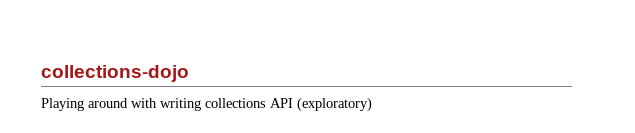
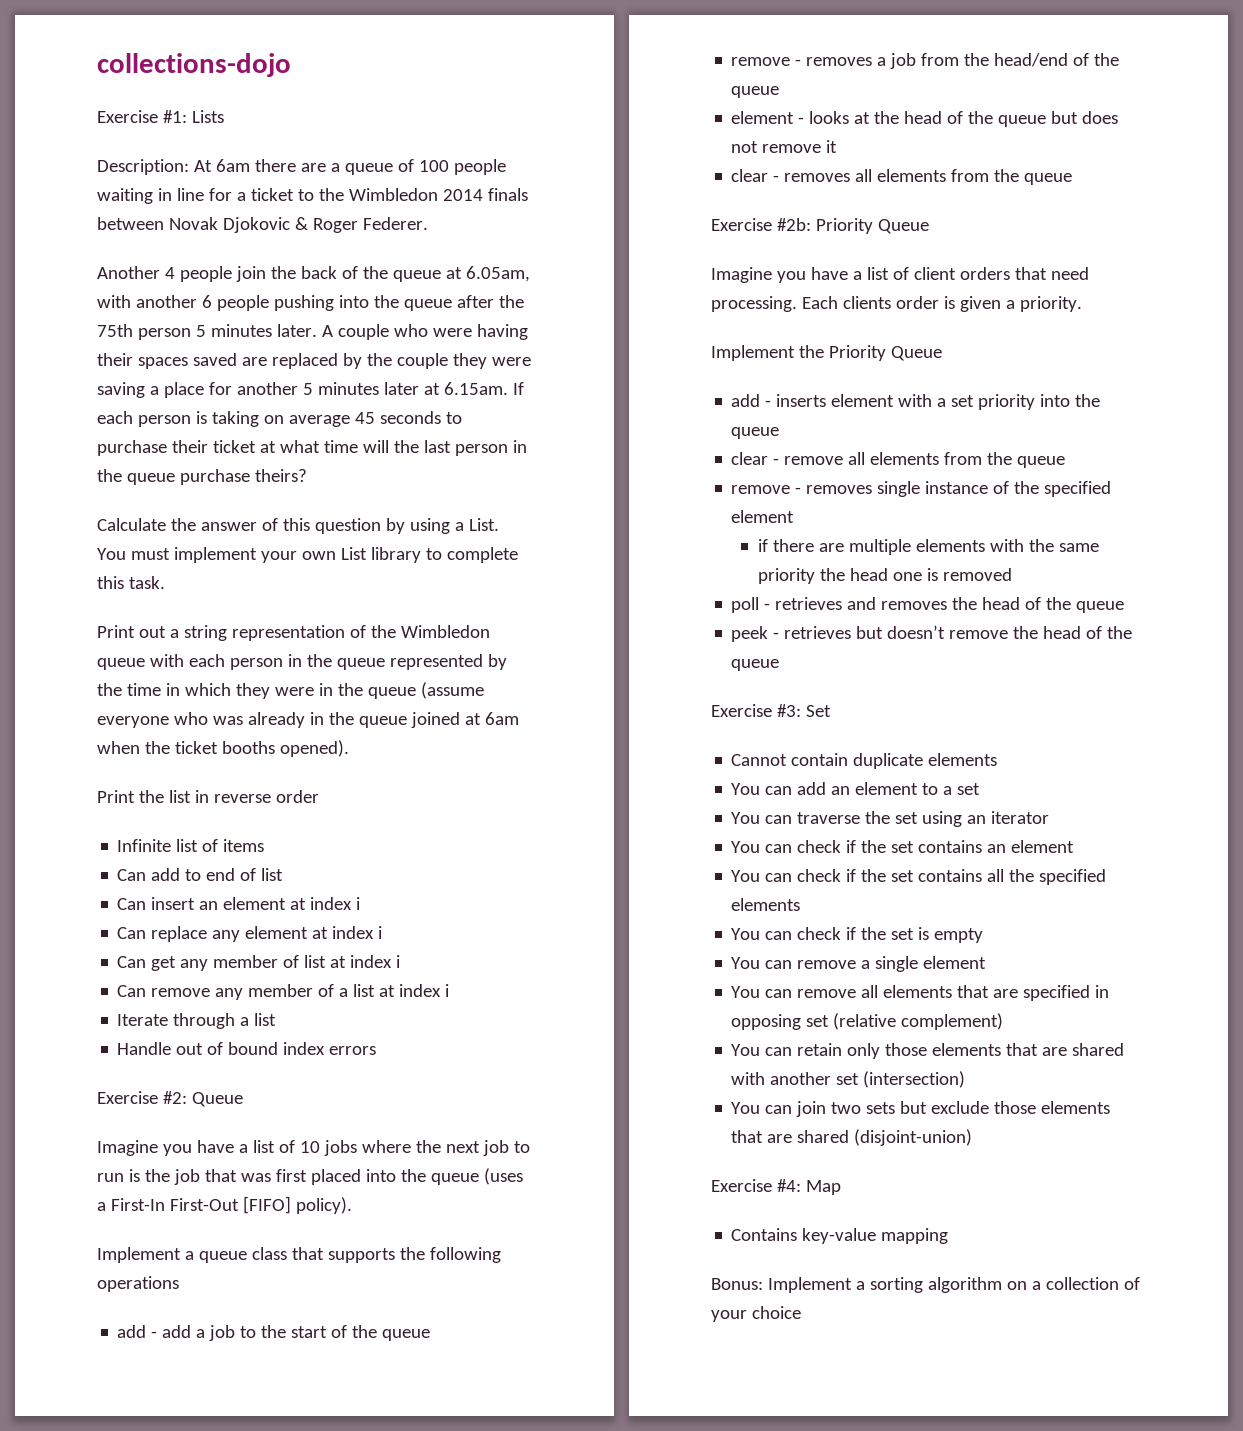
[41,97,372,112] Playing around with writing collections API (exploratory) -> [97,110,224,123] [97,159,506,175] [97,188,528,204] [97,217,428,233] [97,266,530,282] [97,295,524,311] [97,324,528,340] [97,353,531,369] [97,382,524,398] [97,411,462,427] [97,440,527,456] [97,469,307,485] [97,518,499,534] [97,547,518,563] [97,576,165,589] [97,625,490,641] [97,654,507,670] [97,682,484,699] [97,712,519,728] [97,740,349,757] [97,790,319,803] [117,839,265,852] [117,868,284,881] [117,897,361,910] [117,926,383,942] [117,955,401,971] [117,984,450,1000] [117,1013,277,1029] [117,1042,377,1055] [97,1091,243,1107] [97,1140,530,1156] [97,1168,523,1185] [97,1196,352,1214] [97,1247,501,1263] [97,1276,179,1292] [117,1325,431,1341] [731,53,1120,69] [731,86,780,98] [731,111,1119,127] [731,140,838,153] [731,169,1073,185] [711,218,929,234] [711,267,1089,283] [711,296,1082,312] [711,345,942,361] [731,394,1101,410] [731,427,780,439] [731,452,1066,468] [731,481,1112,497] [731,510,795,523] [758,539,1100,555] [758,568,1013,584] [731,597,1125,613] [731,625,1133,642] [731,659,780,671] [711,704,831,717] [731,753,998,769] [731,782,981,795] [731,811,1050,827] [731,840,1075,853] [731,869,1107,885] [731,898,801,911] [731,927,984,943] [731,956,987,972] [731,985,1110,1001] [731,1013,1004,1030] [731,1043,1125,1059] [731,1071,966,1088] [731,1101,1111,1117] [731,1129,973,1146] [711,1179,841,1195] [731,1228,949,1244] [711,1277,1140,1293] [711,1306,801,1322] Exercise #1: Lists // Description: At 6am there are a queue of 100 people waiting in line for a ticket to the Wimbledon 2014 finals between Novak Djokovic & Roger Federer. // Another 4 people join the back of the queue at 6.05am, with another 6 people pushing into the queue after the 75th person 5 minutes later. A couple who were having their spaces saved are replaced by the couple they were saving a place for another 5 minutes later at 6.15am. If each person is taking on average 45 seconds to purchase their ticket at what time will the last person in the queue purchase theirs? // Calculate the answer of this question by using a List. You must implement your own List library to complete this task. // Print out a string representation of the Wimbledon queue with each person in the queue represented by the time in which they were in the queue (assume everyone who was already in the queue joined at 6am when the ticket booths opened). // Print the list in reverse order // Infinite list of items // Can add to end of list // Can insert an element at index i // Can replace any element at index i // Can get any member of list at index i // Can remove any member of a list at index i // Iterate through a list // Handle out of bound index errors // Exercise #2: Queue // Imagine you have a list of 10 jobs where the next job to run is the job that was first placed into the queue (uses a First-In First-Out [FIFO] policy). // Implement a queue class that supports the following operations // add - add a job to the start of the queue // remove - removes a job from the head/end of the queue // element - looks at the head of the queue but does not remove it // clear - removes all elements from the queue // Exercise #2b: Priority Queue // Imagine you have a list of client orders that need processing. Each clients order is given a priority. // Implement the Priority Queue // add - inserts element with a set priority into the queue // clear - remove all elements from the queue // remove - removes single instance of the specified element // if there are multiple elements with the same priority the head one is removed // poll - retrieves and removes the head of the queue // peek - retrieves but doesn’t remove the head of the queue // Exercise #3: Set // Cannot contain duplicate elements // You can add an element to a set // You can traverse the set using an iterator // You can check if the set contains an element // You can check if the set contains all the specified elements // You can check if the set is empty // You can remove a single element // You can remove all elements that are specified in opposing set (relative complement) // You can retain only those elements that are shared with another set (intersection) // You can join two sets but exclude those elements that are shared (disjoint-union) // Exercise #4: Map // Contains key-value mapping // Bonus: Implement a sorting algorithm on a collection of your choice

